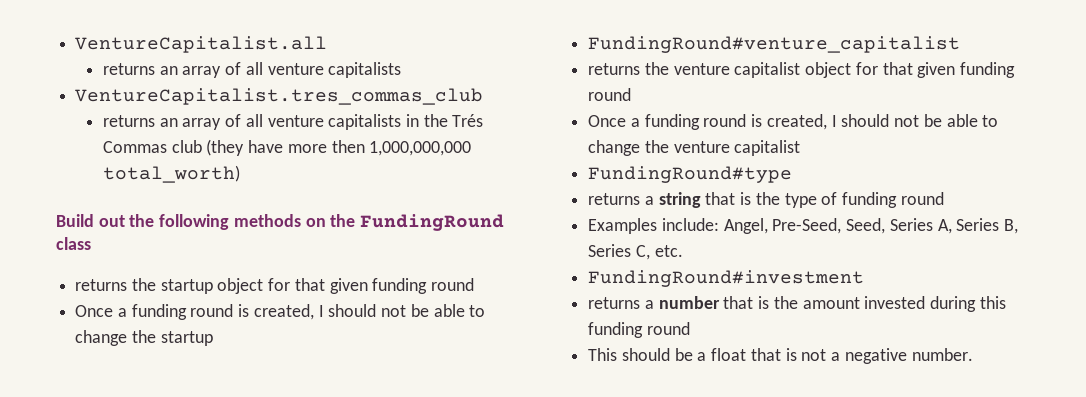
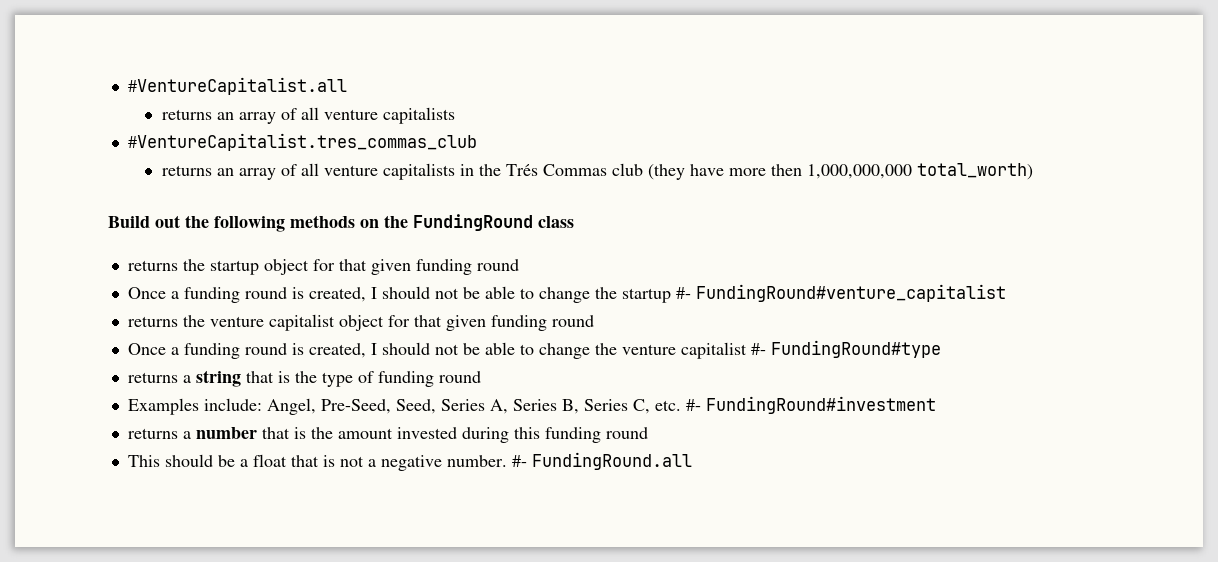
[75,36,328,53] VentureCapitalist.all -> [127,77,347,95] #VentureCapitalist.all
[75,88,484,105] VentureCapitalist.tres_commas_club -> [127,133,477,151] #VentureCapitalist.tres_commas_club
(213, 338) // -> [675,287,691,299] #-
(801, 148) // -> [750,343,766,355] #-
(683, 251) // -> [685,399,701,411] #-
(973, 354) none -> [511,452,692,470] #- FundingRound.all

